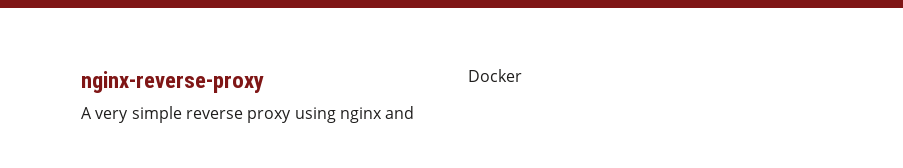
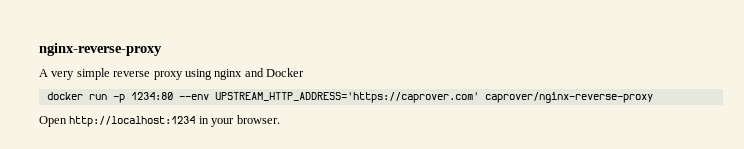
(522, 75) none -> [46,92,653,103] [39,115,280,127] // docker run -p 1234:80 --env UPSTREAM_HTTP_ADDRESS='https://caprover.com' caprover/nginx-reverse-proxy // Open http://localhost:1234 in your browser.

